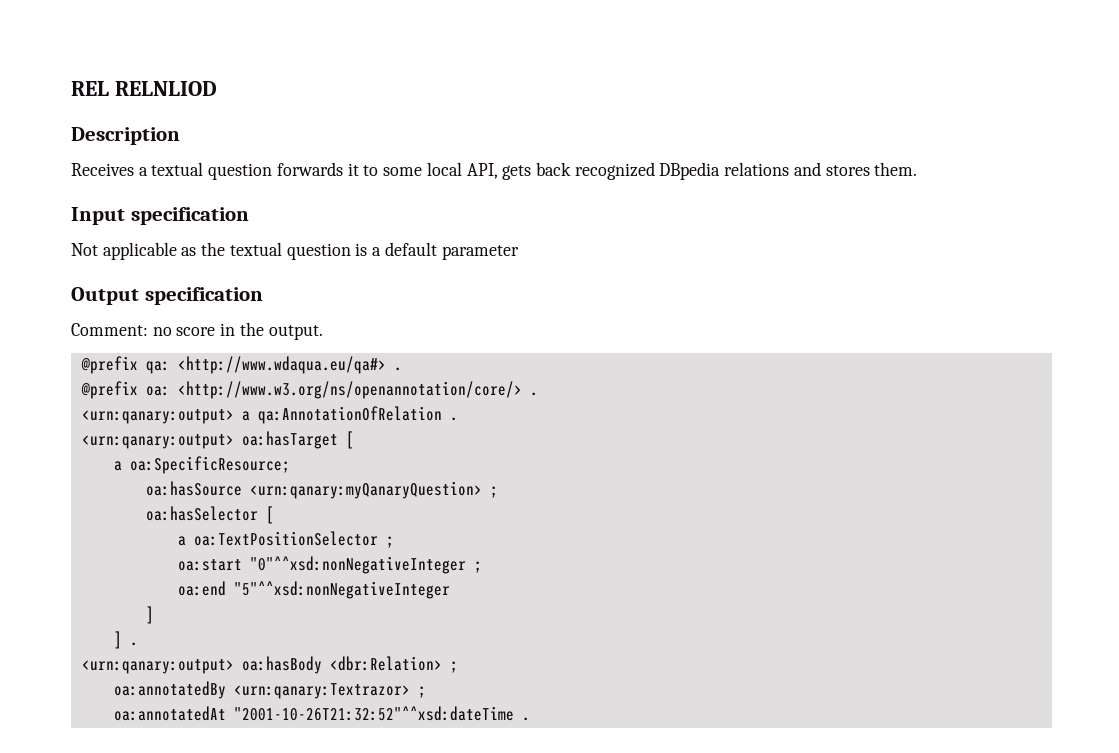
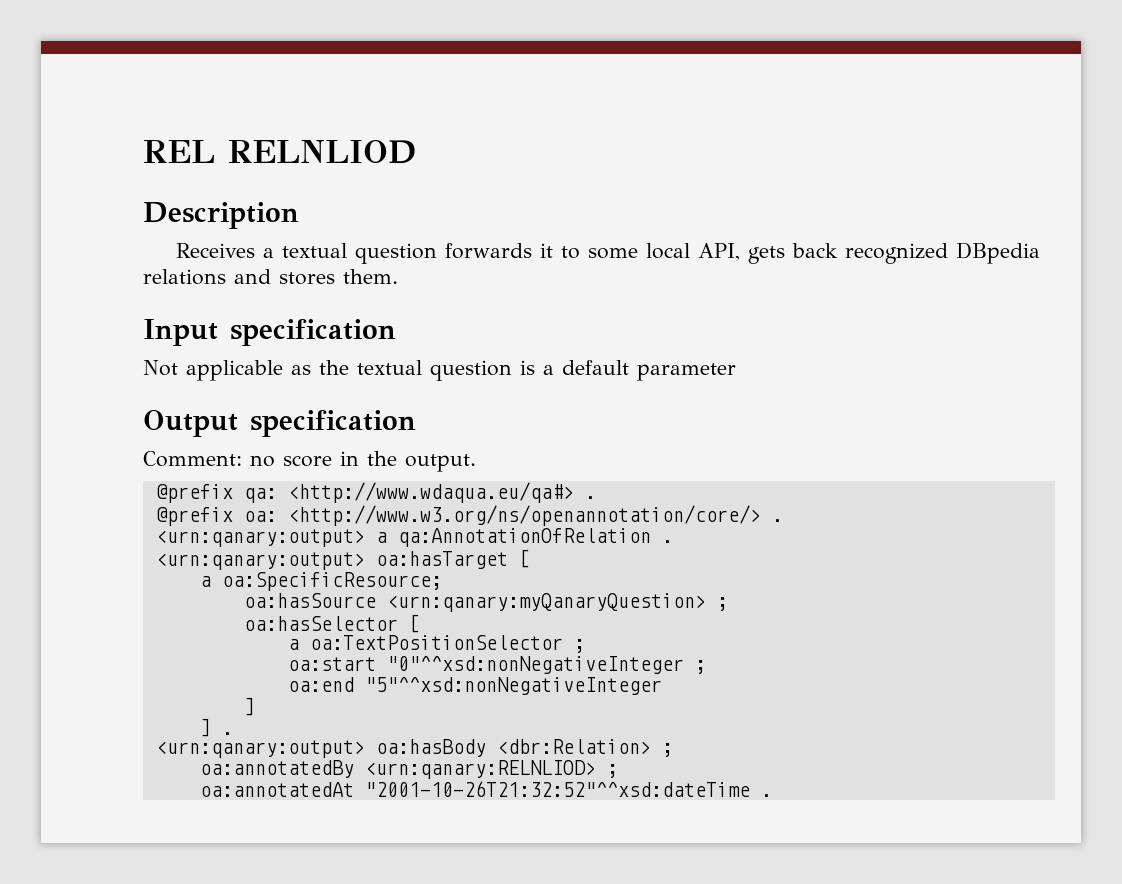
[233,683,410,699] <urn:qanary:Textrazor> -> [364,760,596,779] <urn:qanary:RELNLIOD>

